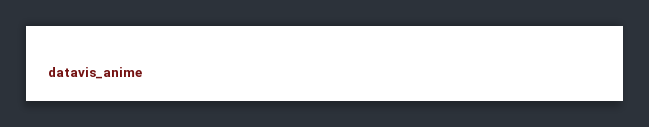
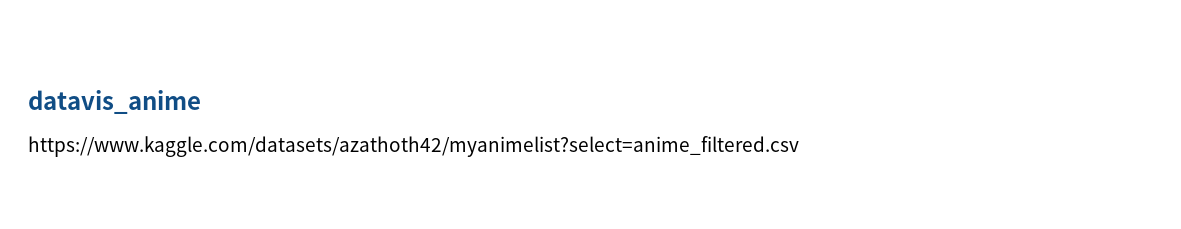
(142, 73) none -> [28,136,799,157] // https://www.kaggle.com/datasets/azathoth42/myanimelist?select=anime_filtered.csv

